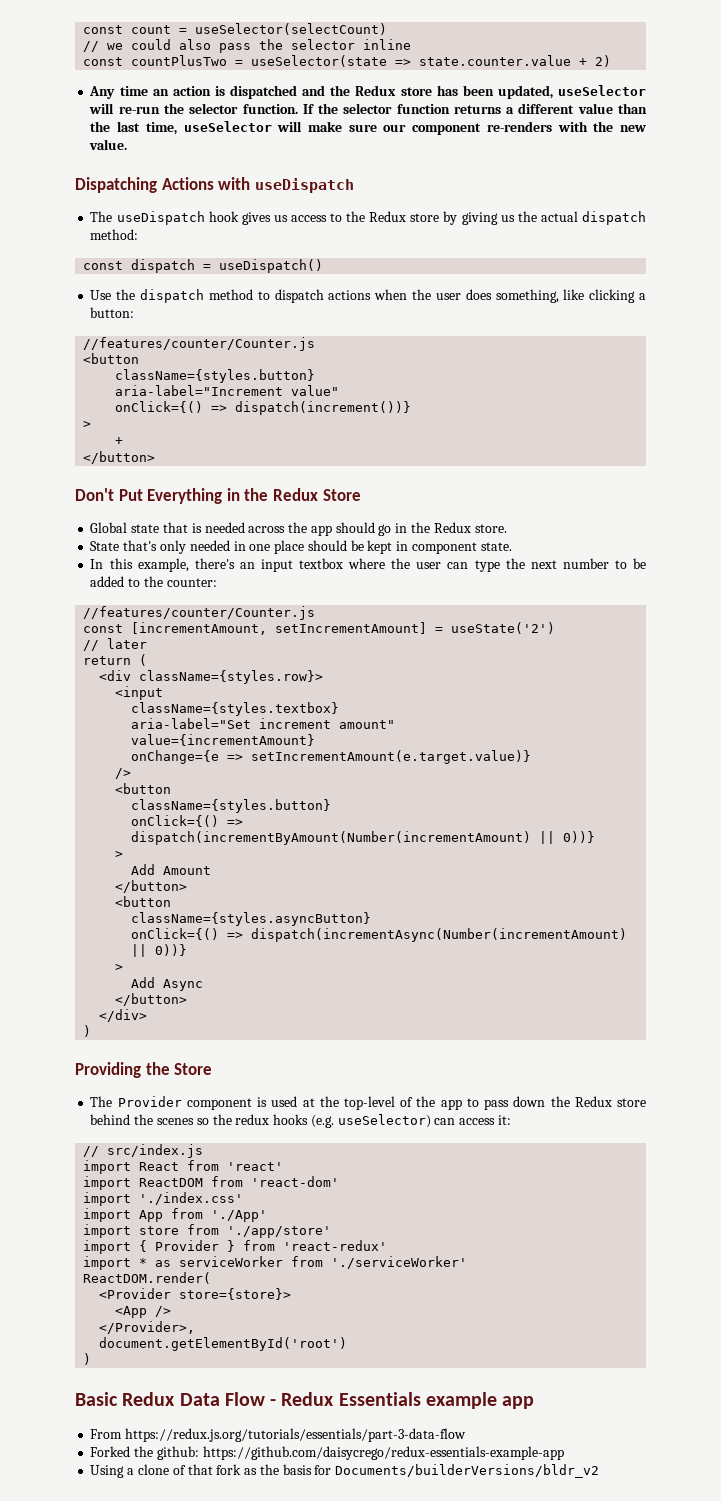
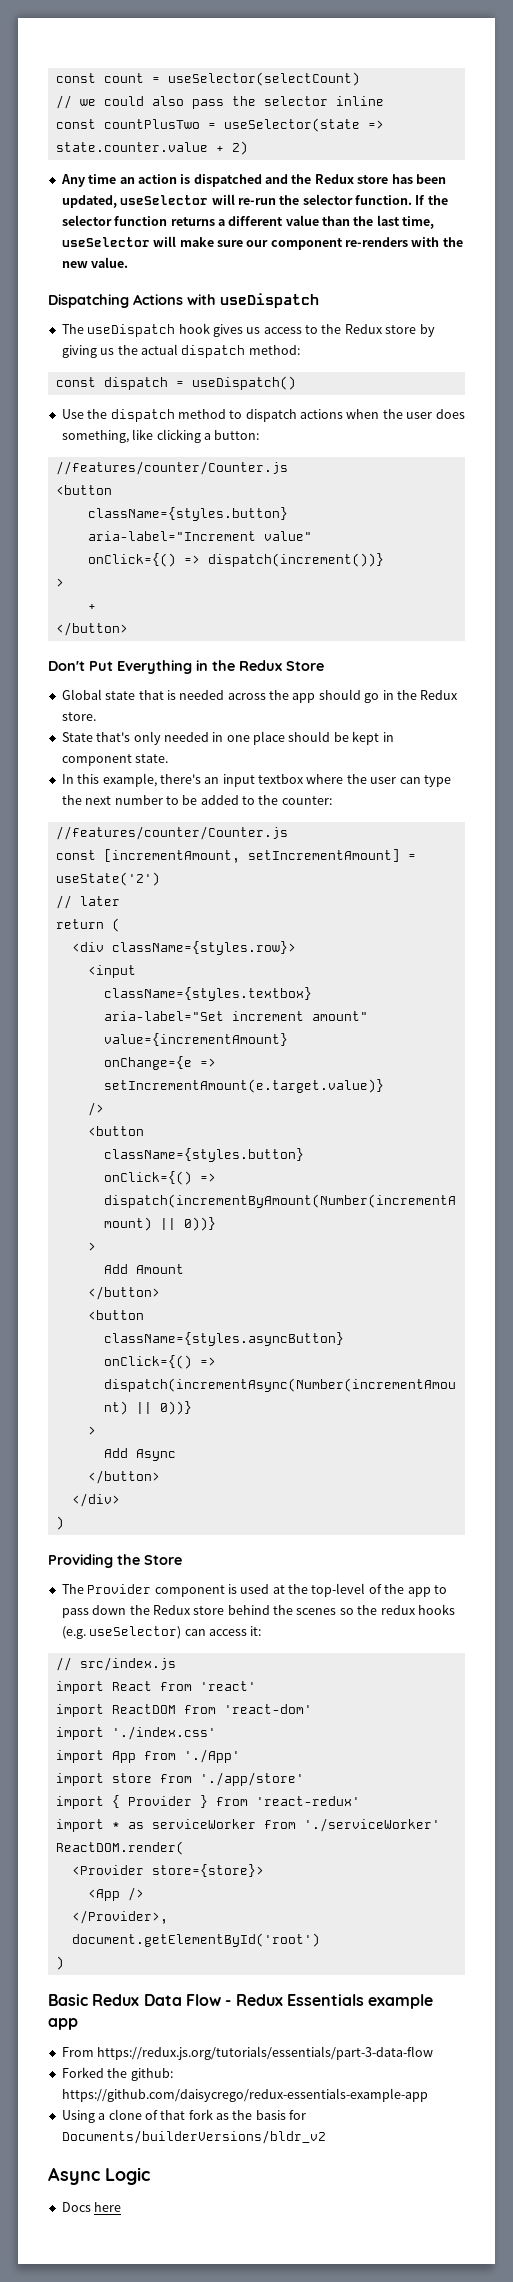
(600, 1471) none -> [48,2167,150,2185] [61,2202,122,2212] // Async Logic // Docs here

